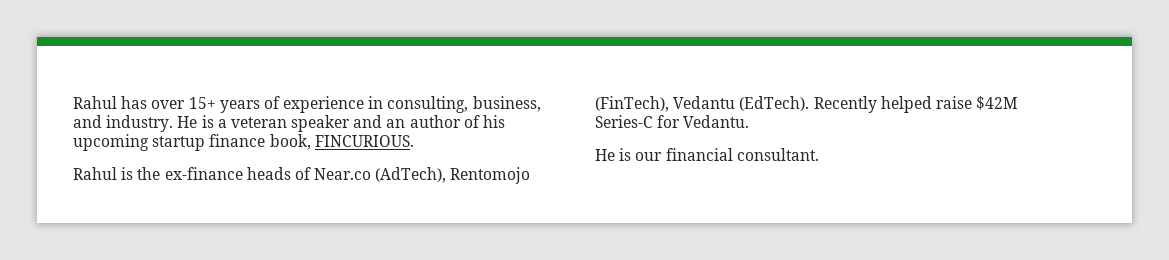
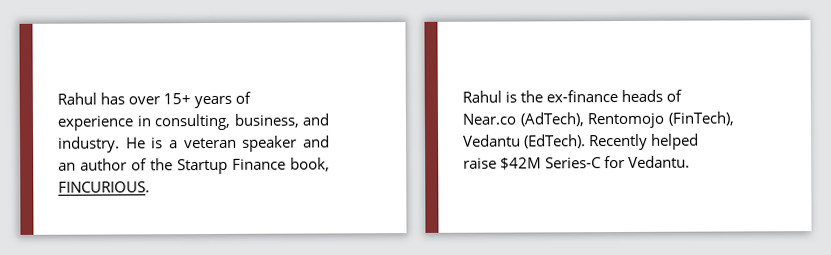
[483,115,506,128] [73,134,266,151] his upcoming startup finance -> [150,158,286,175] the Startup Finance
[595,148,819,161] // He is our financial consultant. -> (691, 161) none

